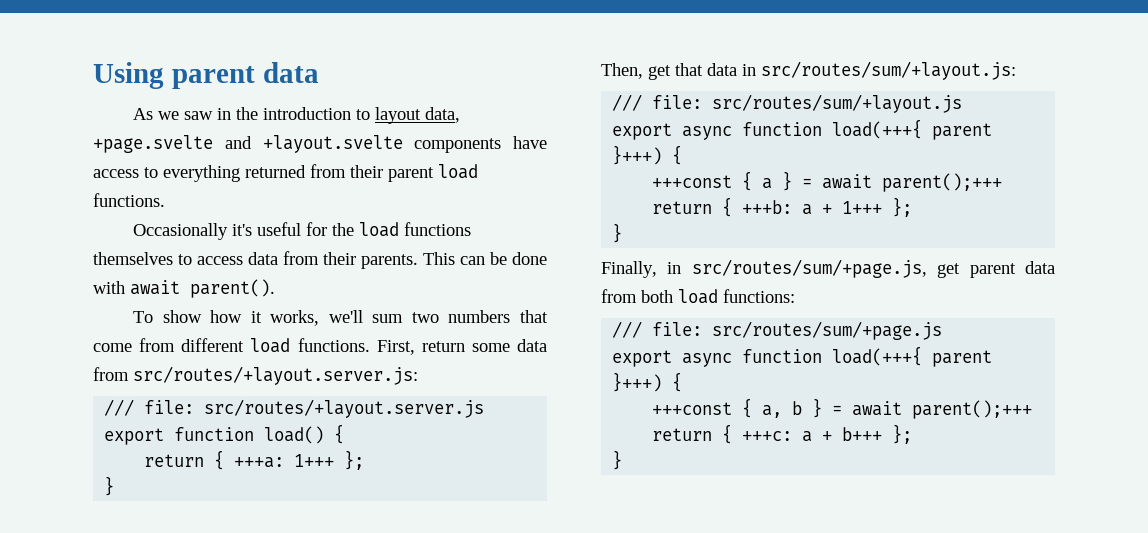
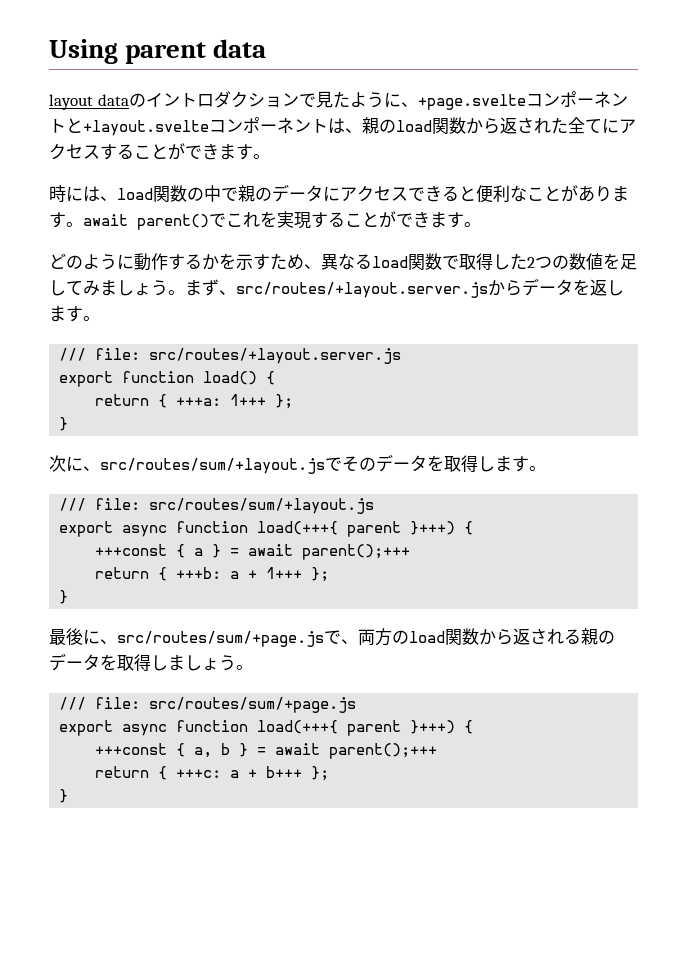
[133,107,461,124] [93,135,547,153] [93,164,478,182] [93,193,165,207] [133,222,472,240] [93,251,547,269] [93,279,275,298] [133,310,548,326] [93,338,547,355] [93,366,418,385] As we saw in the introduction to layout data, +page.svelte and +layout.svelte components have access to everything returned from their parent load functions. // Occasionally it's useful for the load functions themselves to access data from their parents. This can be done with await parent(). // To show how it works, we'll sum two numbers that come from different load functions. First, return some data from src/routes/+layout.server.js: -> [49,91,628,110] [49,117,636,136] [49,143,270,160] [49,184,629,203] [49,211,481,230] [49,253,637,271] [49,278,624,298] [49,306,100,322] layout dataのイントロダクションで見たように、+page.svelteコンポーネントと+layout.svelteコンポーネントは、親のload関数から返された全てにアクセスすることができます。 // 時には、load関数の中で親のデータにアクセスできると便利なことがあります。await parent()でこれを実現することができます。 // どのように動作するかを示すため、異なるload関数で取得した2つの数値を足してみましょう。まず、src/routes/+layout.server.jsからデータを返します。
[601,61,1016,80] Then, get that data in src/routes/sum/+layout.js: -> [49,454,546,474] 次に、src/routes/sum/+layout.jsでそのデータを取得します。
[601,259,1055,278] [601,289,795,304] Finally, in src/routes/sum/+page.js, get parent data from both load functions: -> [49,628,615,647] [49,653,253,671] 最後に、src/routes/sum/+page.jsで、両方のload関数から返される親のデータを取得しましょう。

